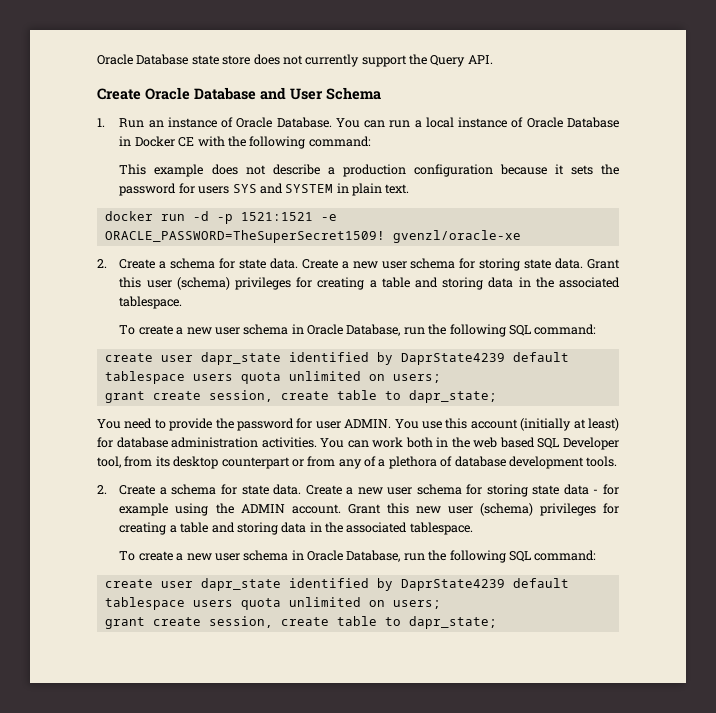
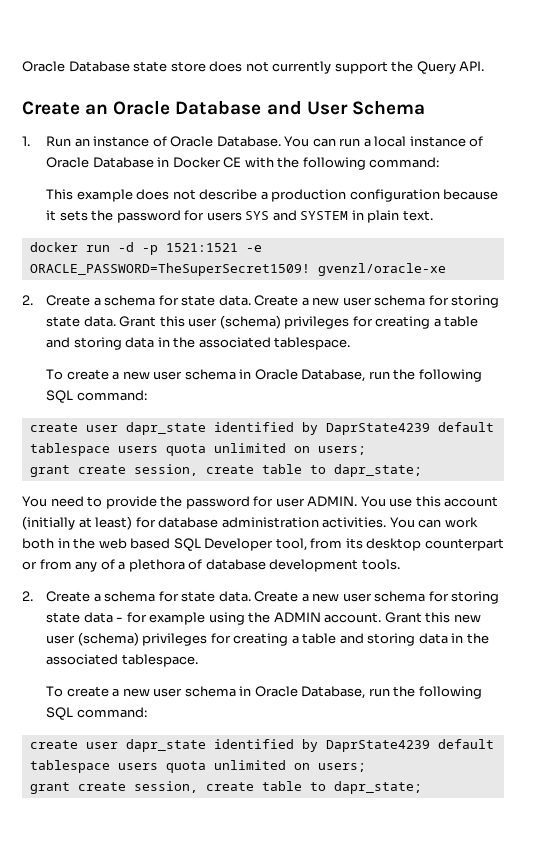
(141, 94) none -> [85,104,109,115] an

